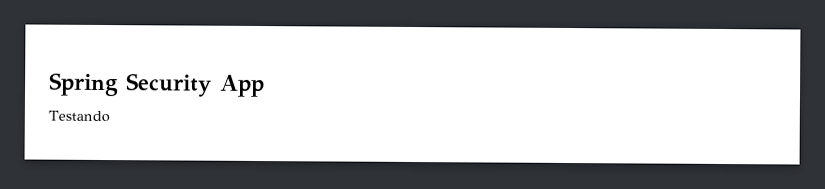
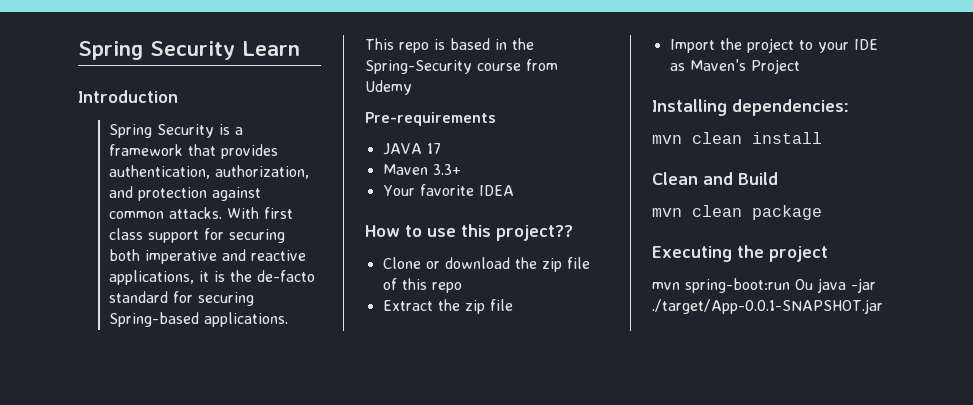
[48,72,265,98] [48,110,110,123] Spring Security App // Testando -> [78,41,300,60] [78,90,178,103] [109,124,244,138] [109,144,279,159] [109,165,310,179] [109,186,262,201] [109,207,294,219] [109,228,286,243] [109,249,307,264] [109,270,316,285] [109,291,255,306] [109,312,289,327] [365,38,534,53] [365,59,558,74] [365,80,412,95] [365,112,496,126] [382,143,441,155] [382,164,461,175] [382,184,514,196] [365,224,573,241] [382,257,590,272] [382,278,462,293] [382,299,513,314] [669,38,878,53] [669,59,800,74] [652,99,849,116] [652,132,822,144] [652,172,778,185] [652,205,822,220] [652,245,828,262] [652,278,876,293] [652,299,883,314] Spring Security Learn // Introduction // Spring Security is a framework that provides authentication, authorization, and protection against common attacks. With first class support for securing both imperative and reactive applications, it is the de-facto standard for securing Spring-based applications. // This repo is based in the Spring-Security course from Udemy // Pre-requirements // JAVA 17 // Maven 3.3+ // Your favorite IDEA // How to use this project?? // Clone or download the zip file of this repo // Extract the zip file // Import the project to your IDE as Maven's Project // Installing dependencies: // mvn clean install // Clean and Build // mvn clean package // Executing the project // mvn spring-boot:run Ou java -jar ./target/App-0.0.1-SNAPSHOT.jar

